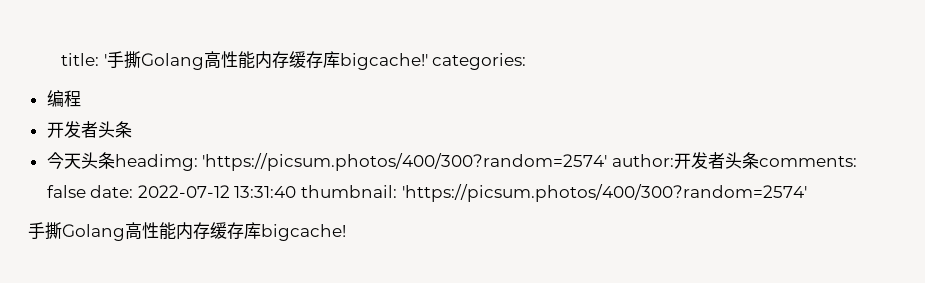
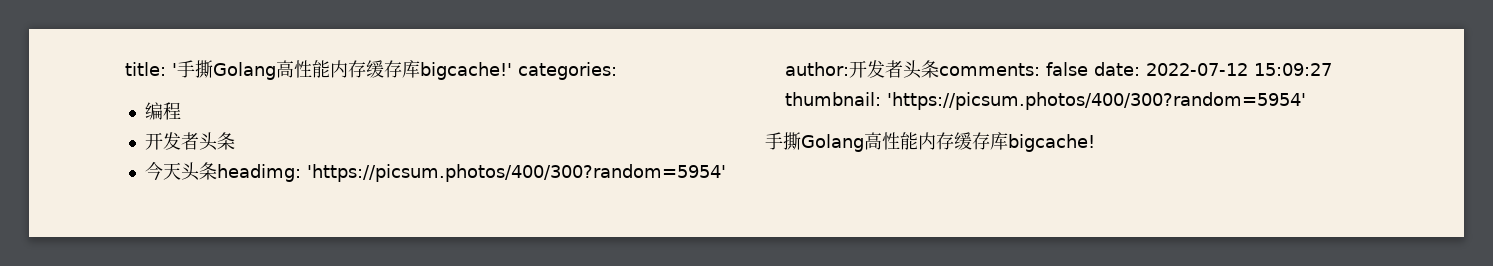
[202,153,608,171] 'https://picsum.photos/400/300?random=2574' -> [306,164,726,182] 'https://picsum.photos/400/300?random=5954'
[234,184,807,202] 13:31:40 thumbnail: 'https://picsum.photos/400/300?random=2574' -> [1253,63,1332,76] [784,92,1306,110] 15:09:27 thumbnail: 'https://picsum.photos/400/300?random=5954'

